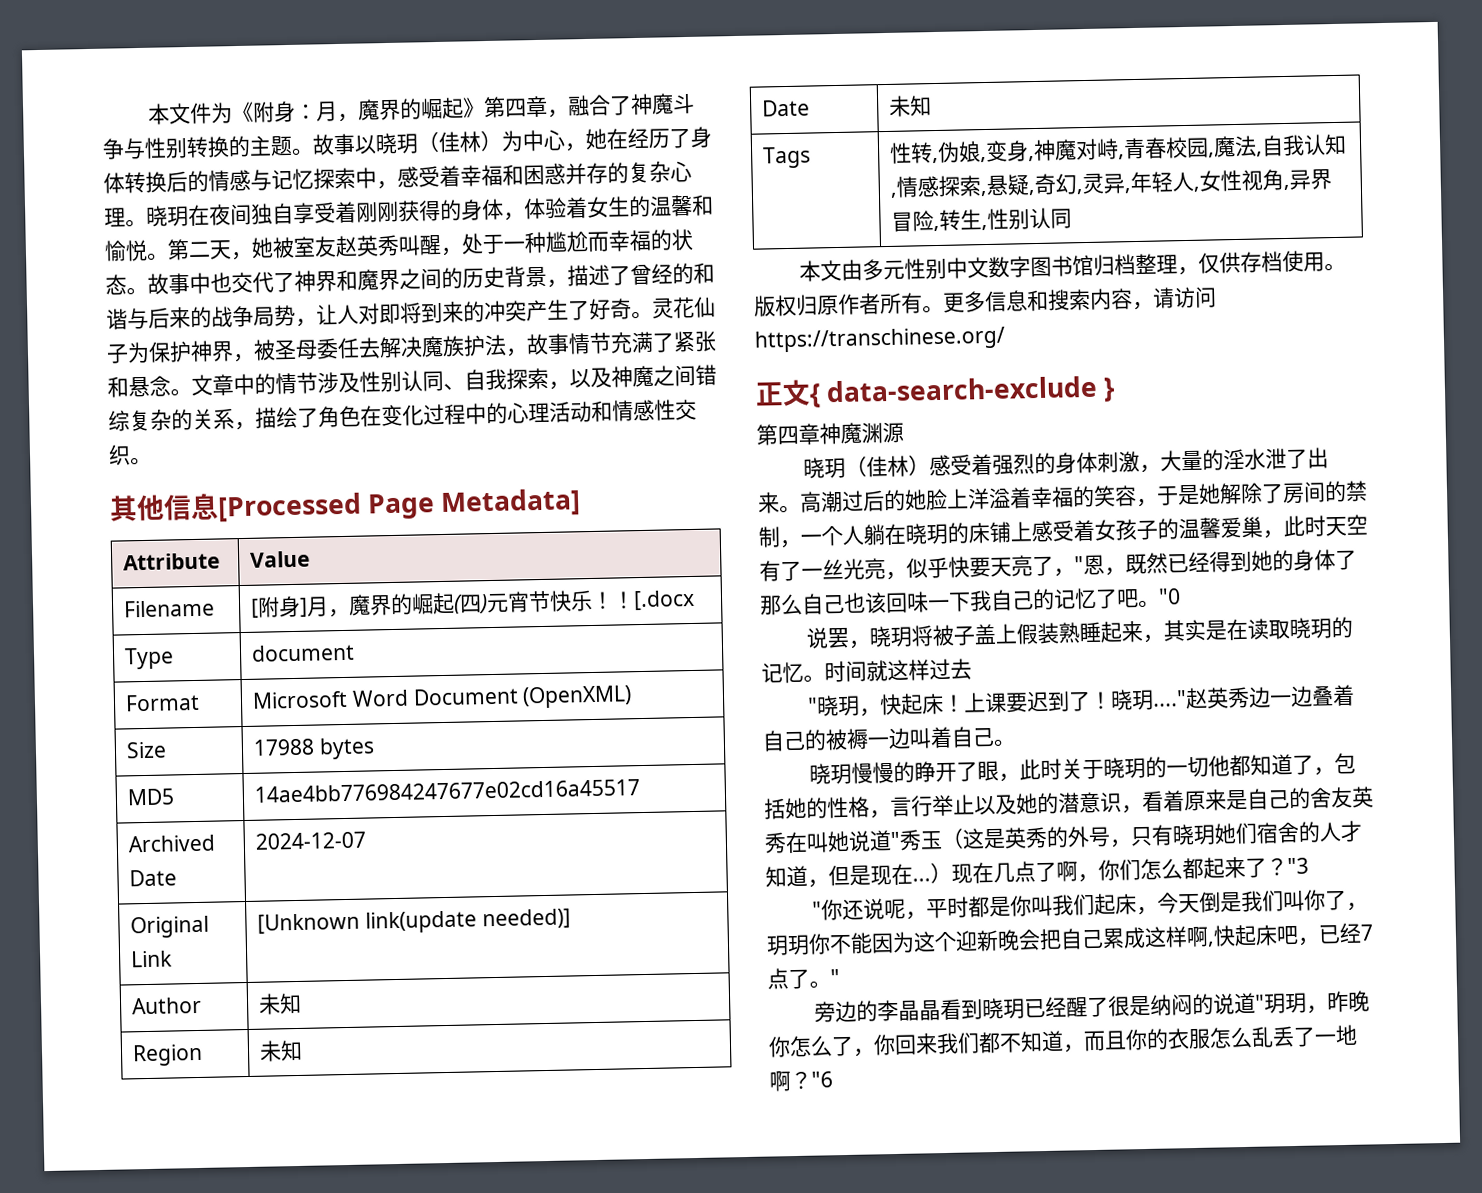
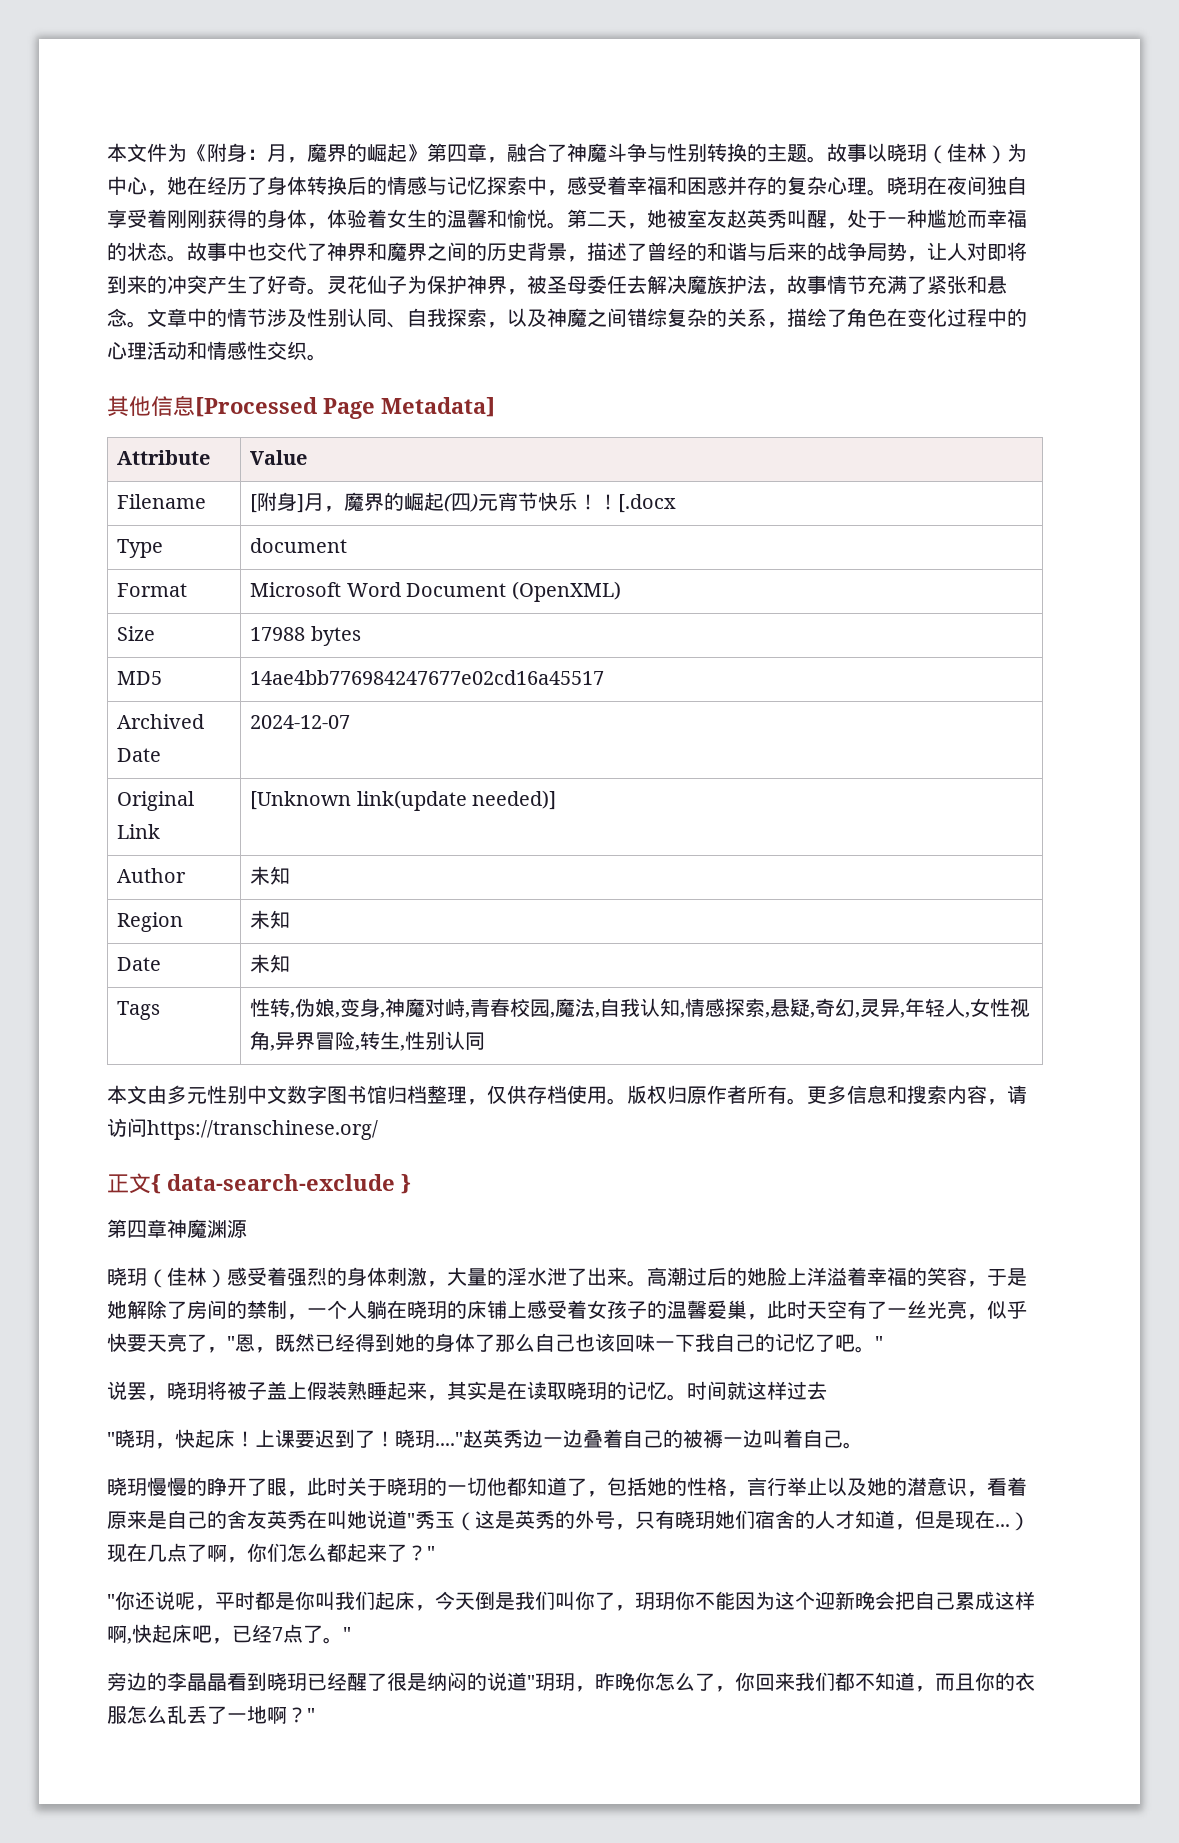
[1158,588,1181,605] "0 -> [875,1336,883,1350] "
[1287,857,1309,875] "3 -> [427,1546,435,1560] "
[811,1071,833,1088] "6 -> [307,1708,315,1722] "

